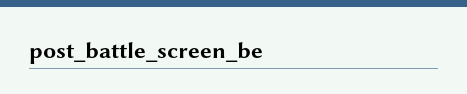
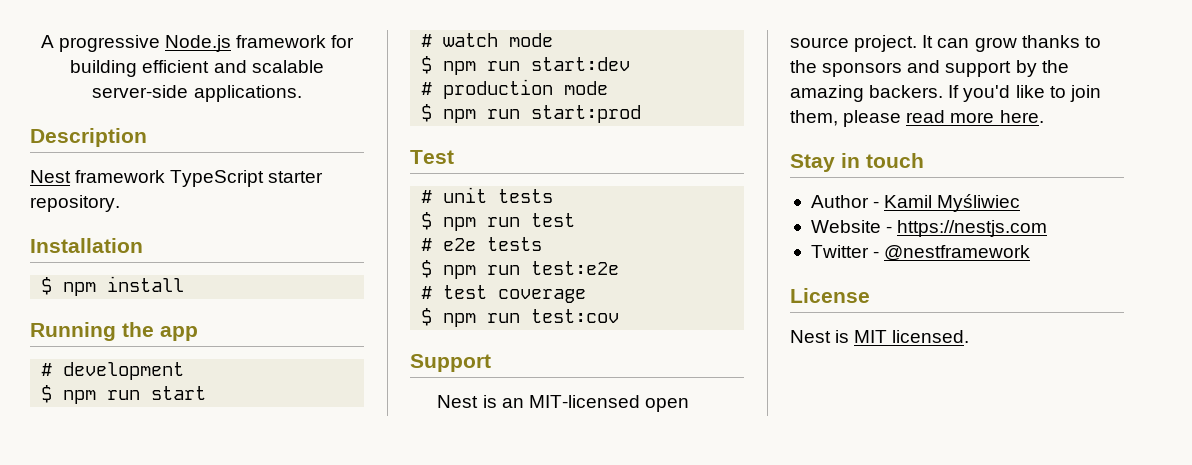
[29,42,263,64] post_battle_screen_be -> [40,35,355,52] [70,60,324,77] [92,85,302,102] [30,128,147,147] [30,170,324,187] [30,195,120,212] [30,238,143,253] [41,276,185,296] [30,322,198,341] [41,362,185,380] [41,385,207,404] [421,33,554,47] [421,56,631,75] [421,79,609,99] [421,104,642,123] [410,150,454,164] [421,187,554,203] [421,212,576,231] [421,237,543,251] [421,260,620,279] [421,285,587,303] [421,308,620,327] [410,354,491,372] [437,395,690,412] [790,35,1101,52] [790,60,1069,77] [790,85,1101,102] [790,110,1044,127] [790,153,924,172] [810,194,1021,212] [810,220,1048,237] [810,245,1031,261] [790,288,870,303] [790,330,970,343] A progressive Node.js framework for building efficient and scalable server-side applications. // Description // Nest framework TypeScript starter repository. // Installation // $ npm install // Running the app // # development // $ npm run start // # watch mode // $ npm run start:dev // # production mode // $ npm run start:prod // Test // # unit tests // $ npm run test // # e2e tests // $ npm run test:e2e // # test coverage // $ npm run test:cov // Support // Nest is an MIT-licensed open source project. It can grow thanks to the sponsors and support by the amazing backers. If you'd like to join them, please read more here. // Stay in touch // Author - Kamil Myśliwiec // Website - https://nestjs.com // Twitter - @nestframework // License // Nest is MIT licensed.

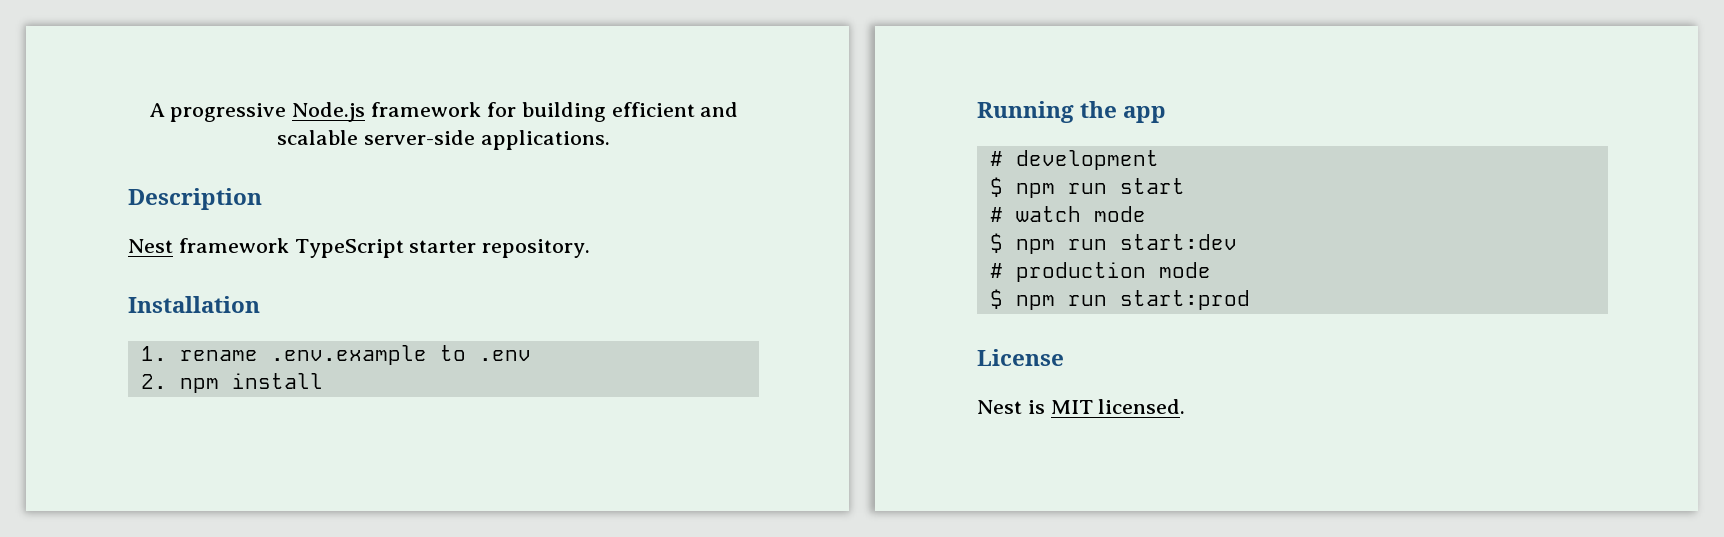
[41,277,53,295] $ -> [140,345,531,365] [140,374,167,389] 1. rename .env.example to .env // 2.
[410,150,454,164] [421,187,554,203] [421,212,576,231] [421,237,543,251] [421,260,620,279] [421,285,587,303] [421,308,620,327] [410,354,491,372] [437,395,690,412] [790,35,1101,52] [790,60,1069,77] [790,85,1101,102] [790,110,1044,127] [790,153,924,172] [810,194,1021,212] [810,220,1048,237] [810,245,1031,261] // Test // # unit tests // $ npm run test // # e2e tests // $ npm run test:e2e // # test coverage // $ npm run test:cov // Support // Nest is an MIT-licensed open source project. It can grow thanks to the sponsors and support by the amazing backers. If you'd like to join them, please read more here. // Stay in touch // Author - Kamil Myśliwiec // Website - https://nestjs.com // Twitter - @nestframework -> (1250, 300) none

